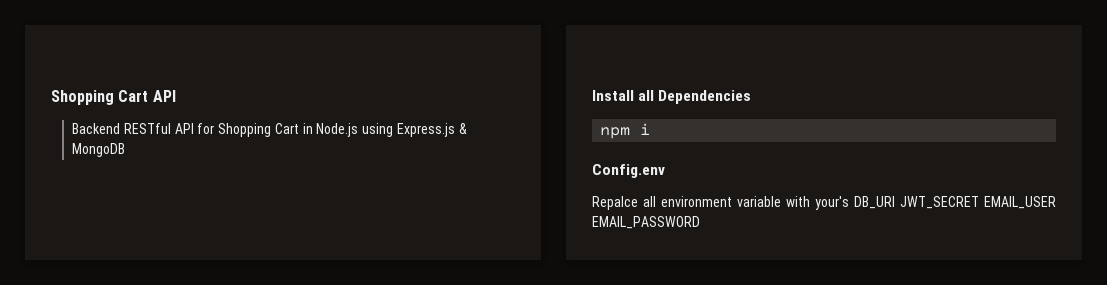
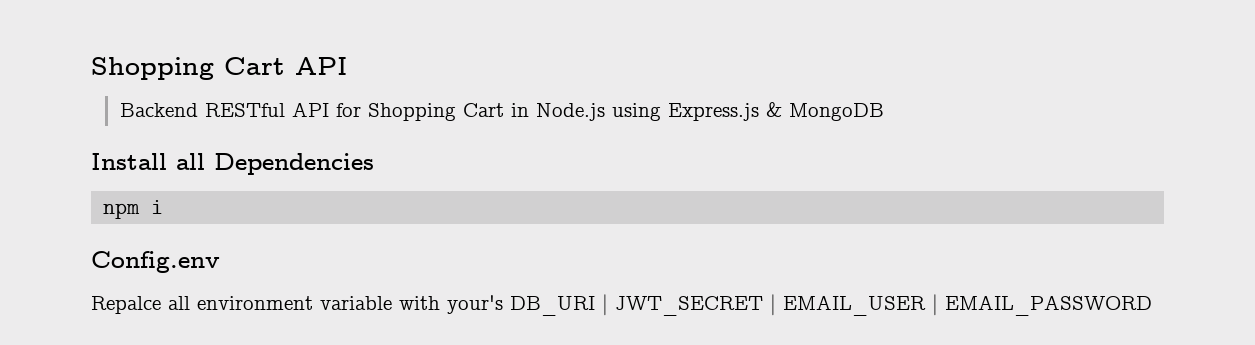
[900,196,1056,209] JWT_SECRET EMAIL_USER -> [602,294,938,316] | JWT_SECRET | EMAIL_USER |

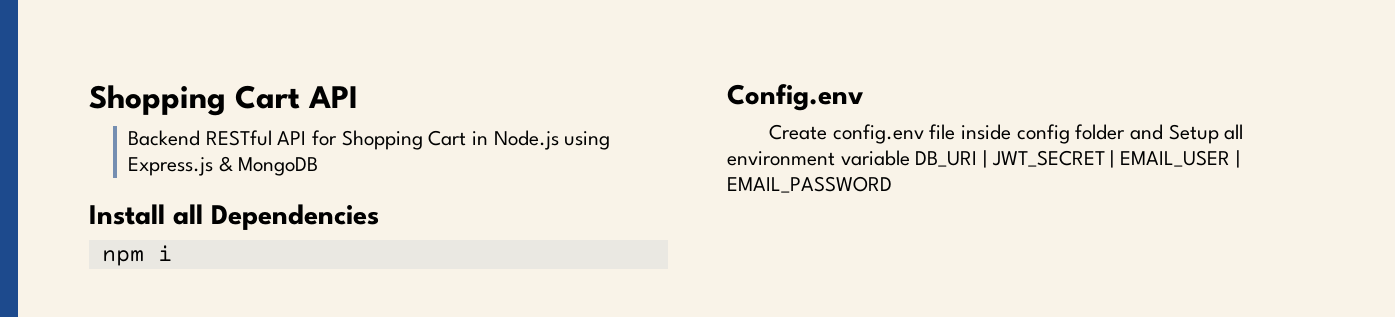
[91,296,161,314] Repalce -> [769,124,1219,144] Create config.env file inside config folder and Setup
[399,295,503,314] with your's -> (910, 158) none

